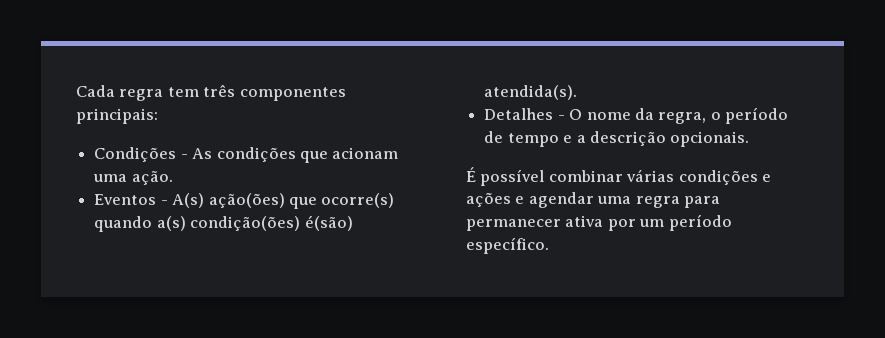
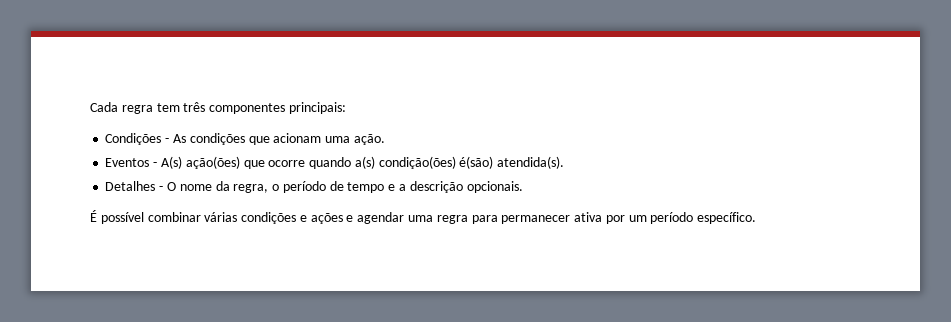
[321,193,395,208] ocorre(s) -> [268,160,306,167] ocorre

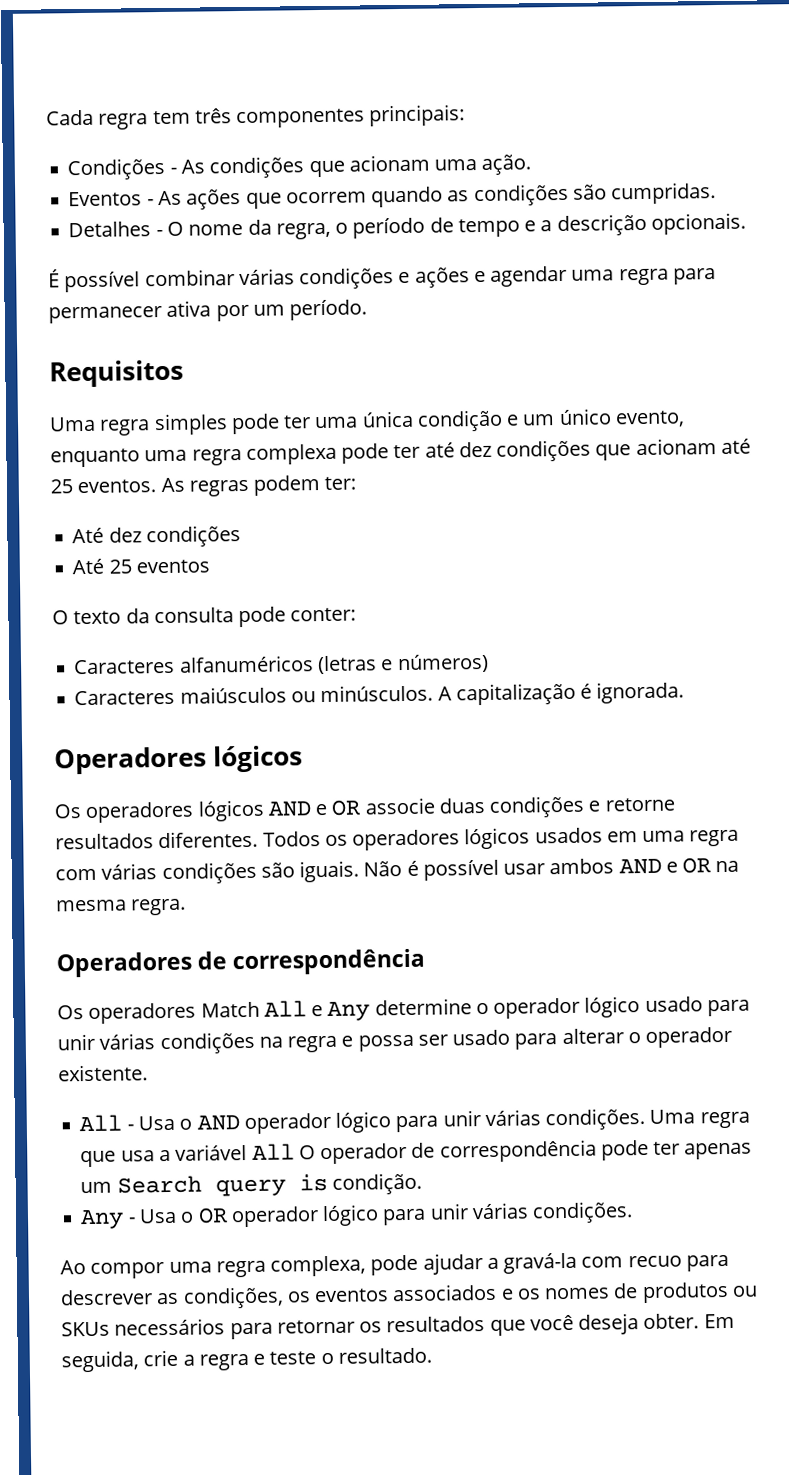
[160,156,565,169] A(s) ação(ões) que ocorre quando a(s) condição(ões) é(são) atendida(s). -> [157,182,717,210] As ações que ocorrem quando as condições são cumpridas.
[650,212,757,224] período específico. -> [289,299,368,321] [49,359,184,388] [49,408,685,436] [50,438,751,468] [50,475,357,497] [72,525,241,548] [72,558,210,575] [52,606,357,628] [74,653,489,675] [74,681,685,706] [54,745,303,775] [54,795,675,824] [55,827,740,851] [55,857,740,885] [56,898,187,916] [56,948,426,978] [57,996,750,1024] [57,1026,733,1055] [58,1064,148,1082] [79,1107,750,1135] [80,1139,753,1168] [80,1172,422,1197] [80,1201,634,1230] [60,1252,729,1279] [60,1281,758,1309] [61,1313,735,1340] [61,1347,432,1373] período. // Requisitos // Uma regra simples pode ter uma única condição e um único evento, enquanto uma regra complexa pode ter até dez condições que acionam até 25 eventos. As regras podem ter: // Até dez condições // Até 25 eventos // O texto da consulta pode conter: // Caracteres alfanuméricos (letras e números) // Caracteres maiúsculos ou minúsculos. A capitalização é ignorada. // Operadores lógicos // Os operadores lógicos AND e OR associe duas condições e retorne resultados diferentes. Todos os operadores lógicos usados em uma regra com várias condições são iguais. Não é possível usar ambos AND e OR na mesma regra. // Operadores de correspondência // Os operadores Match All e Any determine o operador lógico usado para unir várias condições na regra e possa ser usado para alterar o operador existente. // All - Usa o AND operador lógico para unir várias condições. Uma regra que usa a variável All O operador de correspondência pode ter apenas um Search query is condição. // Any - Usa o OR operador lógico para unir várias condições. // Ao compor uma regra complexa, pode ajudar a gravá-la com recuo para descrever as condições, os eventos associados e os nomes de produtos ou SKUs necessários para retornar os resultados que você deseja obter. Em seguida, crie a regra e teste o resultado.

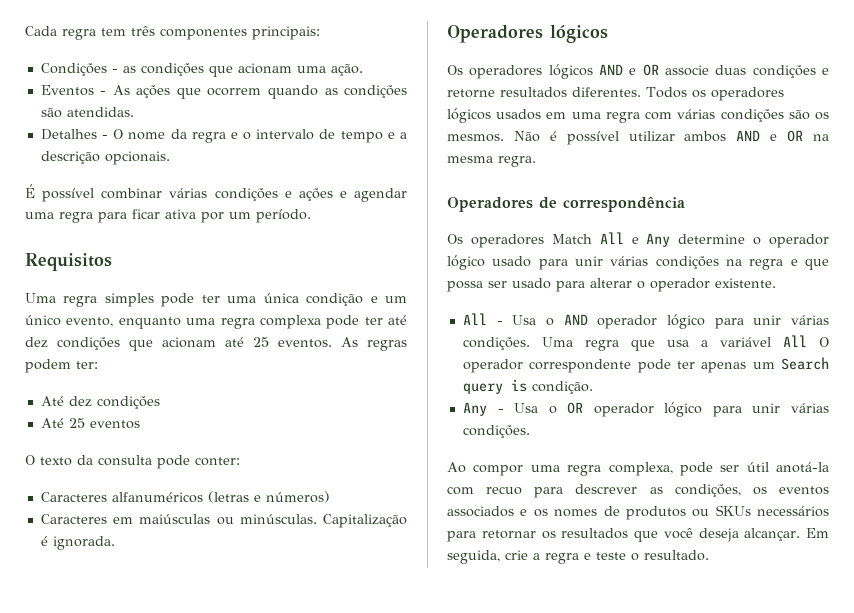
[180,159,205,174] As -> [122,66,136,73] as
[611,182,717,205] cumpridas. -> [66,107,134,117] atendidas.
[275,217,426,240] regra, o período -> [191,129,315,143] regra e o intervalo
[48,306,162,324] permanecer -> [132,209,160,219] ficar
[179,682,576,706] maiúsculos ou minúsculos. A capitalização -> [113,514,407,528] em maiúsculas ou minúsculas. Capitalização
[299,860,360,883] iguais. -> [815,112,829,120] [447,134,504,142] os mesmos.
[503,863,546,875] usar -> [628,131,675,142] utilizar
(354, 1041) none -> [805,259,829,270] que
[411,1139,597,1163] de correspondência -> [529,359,632,373] correspondente
[422,1252,578,1275] ajudar a gravá-la -> [720,462,829,473] ser útil anotá-la
[643,1313,700,1330] obter. -> [744,528,801,541] alcançar.

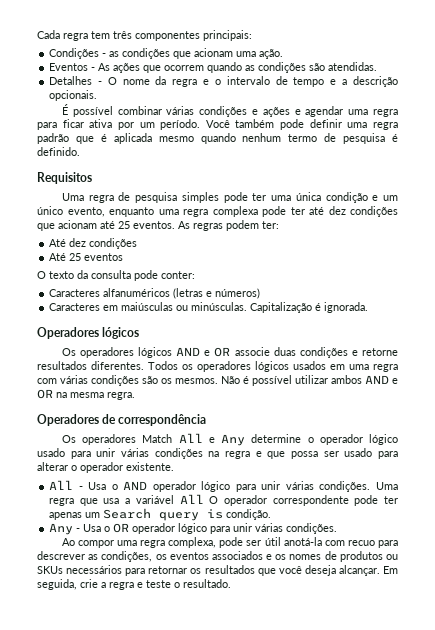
(311, 216) none -> [205,119,398,130] [37,133,398,144] [37,147,80,156] Você também pode definir uma regra padrão que é aplicada mesmo quando nenhum termo de pesquisa é definido.
(98, 301) none -> [118,192,178,203] de pesquisa

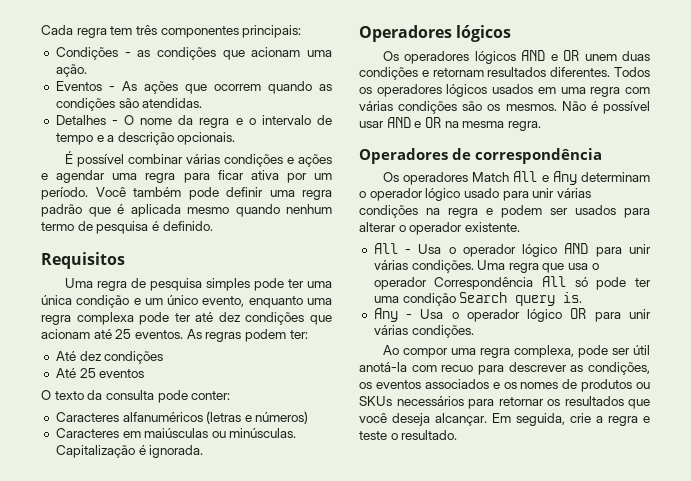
[234,347,270,356] associe -> [584,54,617,61] unem
[362,348,399,356] retorne -> [432,68,484,77] retornam
[295,375,362,384] utilizar ambos -> [359,121,384,128] usar
[251,434,302,443] determine -> [581,172,650,182] determinam
[267,448,373,459] que possa ser usado -> [501,205,616,218] podem ser usados
[123,481,231,492] AND operador lógico -> [462,243,589,257] operador lógico AND
[125,494,398,506] [49,508,272,521] a variável All O operador correspondente pode ter apenas um Search query is condição. -> [591,263,599,270] [373,276,651,290] [373,292,583,306] o operador Correspondência All só pode ter uma condição Search query is.
[113,523,208,534] OR operador lógico -> [466,308,587,322] operador lógico OR

